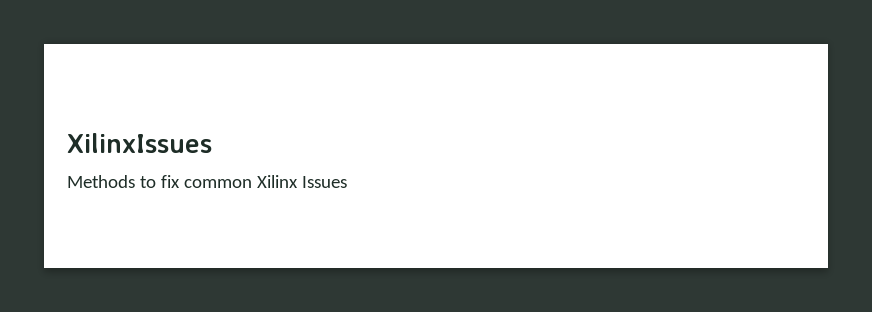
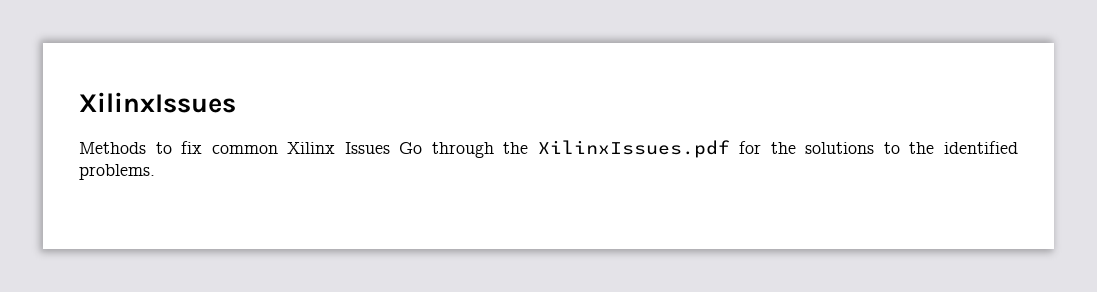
(347, 182) none -> [399,140,1018,158] [79,164,155,180] Go through the XilinxIssues.pdf for the solutions to the identified problems.

